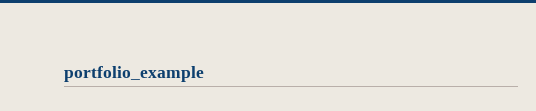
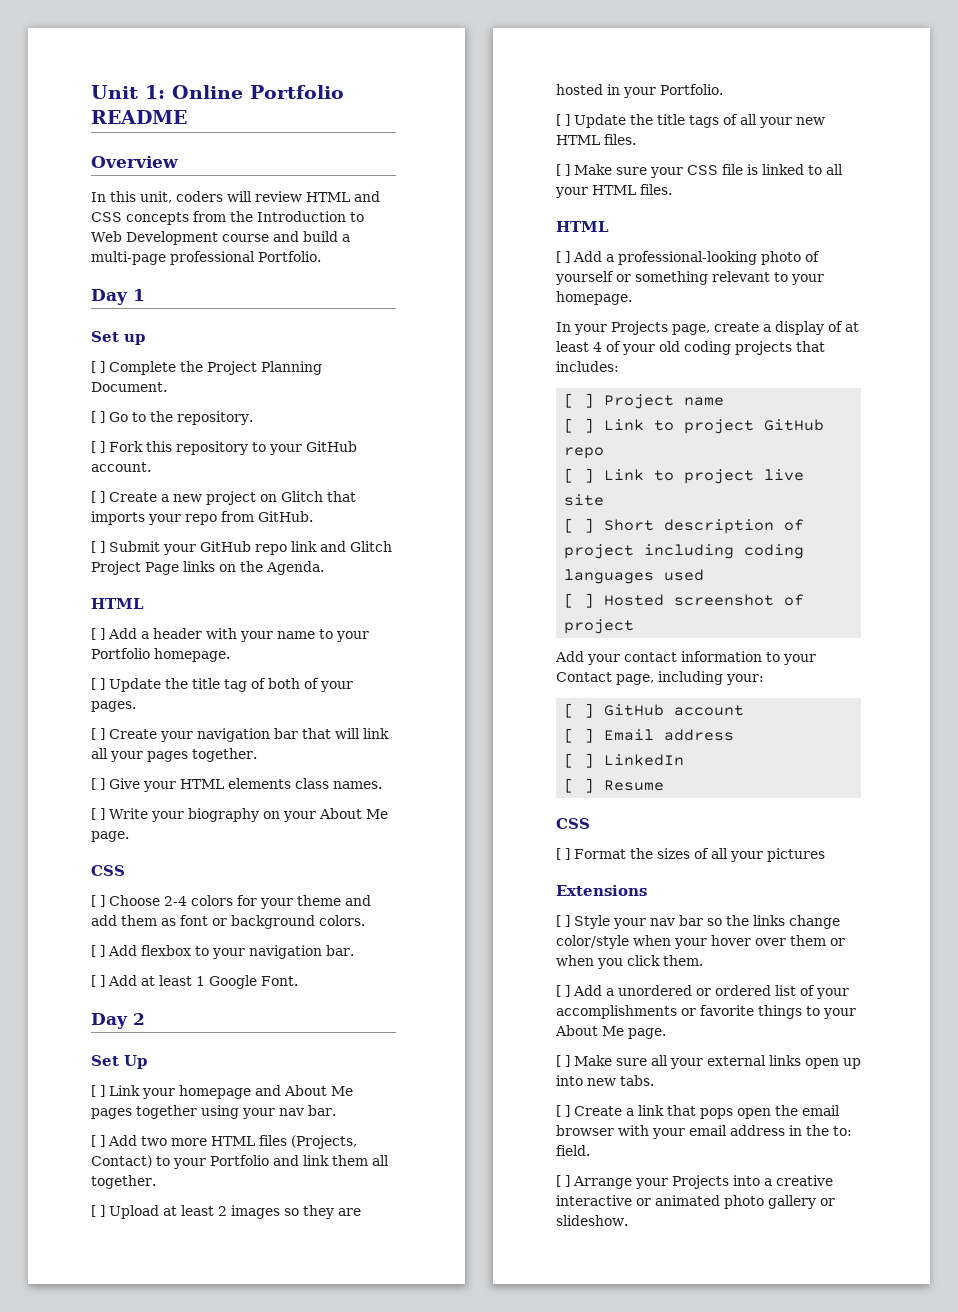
[64,66,204,82] portfolio_example -> [91,85,344,99] [91,110,187,124] [91,156,178,168] [91,191,380,203] [91,211,364,225] [91,231,350,245] [91,251,321,265] [91,289,145,305] [91,331,145,345] [91,361,322,375] [91,382,167,392] [91,411,253,425] [91,441,357,455] [91,462,151,472] [91,491,356,505] [91,511,313,525] [91,541,392,555] [91,561,324,575] [91,598,144,609] [91,628,369,642] [91,648,230,662] [91,678,353,692] [91,701,136,712] [91,728,389,742] [91,748,257,762] [91,778,382,792] [91,808,388,822] [91,831,129,842] [91,865,125,876] [91,895,371,909] [91,915,365,929] [91,945,354,959] [91,975,298,989] [91,1013,145,1029] [91,1055,147,1069] [91,1085,353,1099] [91,1105,336,1119] [91,1135,357,1149] [91,1155,389,1169] [91,1175,156,1189] [91,1205,361,1219] [556,84,723,98] [556,114,825,128] [556,134,636,145] [556,164,843,178] [555,184,672,198] [556,221,609,232] [556,251,820,265] [555,271,824,285] [556,291,632,305] [556,321,859,335] [556,341,825,355] [556,361,619,372] [564,393,725,409] [564,418,825,434] [564,447,605,459] [564,468,805,484] [564,494,605,506] [564,518,805,534] [564,544,805,559] [564,569,705,584] [564,593,805,608] [564,619,635,634] [555,651,816,665] [556,671,764,685] [564,703,745,718] [564,728,735,743] [564,753,685,768] [564,778,665,793] [556,818,590,829] [556,848,825,862] [556,885,647,896] [556,915,840,929] [556,935,845,949] [556,955,703,969] [556,985,849,999] [556,1005,856,1019] [555,1025,666,1039] [556,1055,861,1069] [556,1075,654,1086] [556,1105,840,1119] [556,1125,852,1139] [556,1145,590,1156] [556,1175,833,1189] [556,1195,835,1209] [556,1215,628,1226] Unit 1: Online Portfolio README // Overview // In this unit, coders will review HTML and CSS concepts from the Introduction to Web Development course and build a multi-page professional Portfolio. // Day 1 // Set up // [ ] Complete the Project Planning Document. // [ ] Go to the repository. // [ ] Fork this repository to your GitHub account. // [ ] Create a new project on Glitch that imports your repo from GitHub. // [ ] Submit your GitHub repo link and Glitch Project Page links on the Agenda. // HTML // [ ] Add a header with your name to your Portfolio homepage. // [ ] Update the title tag of both of your pages. // [ ] Create your navigation bar that will link all your pages together. // [ ] Give your HTML elements class names. // [ ] Write your biography on your About Me page. // CSS // [ ] Choose 2-4 colors for your theme and add them as font or background colors. // [ ] Add flexbox to your navigation bar. // [ ] Add at least 1 Google Font. // Day 2 // Set Up // [ ] Link your homepage and About Me pages together using your nav bar. // [ ] Add two more HTML files (Projects, Contact) to your Portfolio and link them all together. // [ ] Upload at least 2 images so they are hosted in your Portfolio. // [ ] Update the title tags of all your new HTML files. // [ ] Make sure your CSS file is linked to all your HTML files. // HTML // [ ] Add a professional-looking photo of yourself or something relevant to your homepage. // In your Projects page, create a display of at least 4 of your old coding projects that includes: // [ ] Project name // [ ] Link to project GitHub repo // [ ] Link to project live site // [ ] Short description of project including coding languages used // [ ] Hosted screenshot of project // Add your contact information to your Contact page, including your: // [ ] GitHub account // [ ] Email address // [ ] LinkedIn // [ ] Resume // CSS // [ ] Format the sizes of all your pictures // Extensions // [ ] Style your nav bar so the links change color/style when your hover over them or when you click them. // [ ] Add a unordered or ordered list of your accomplishments or favorite things to your About Me page. // [ ] Make sure all your external links open up into new tabs. // [ ] Create a link that pops open the email browser with your email address in the to: field. // [ ] Arrange your Projects into a creative interactive or animated photo gallery or slideshow.

